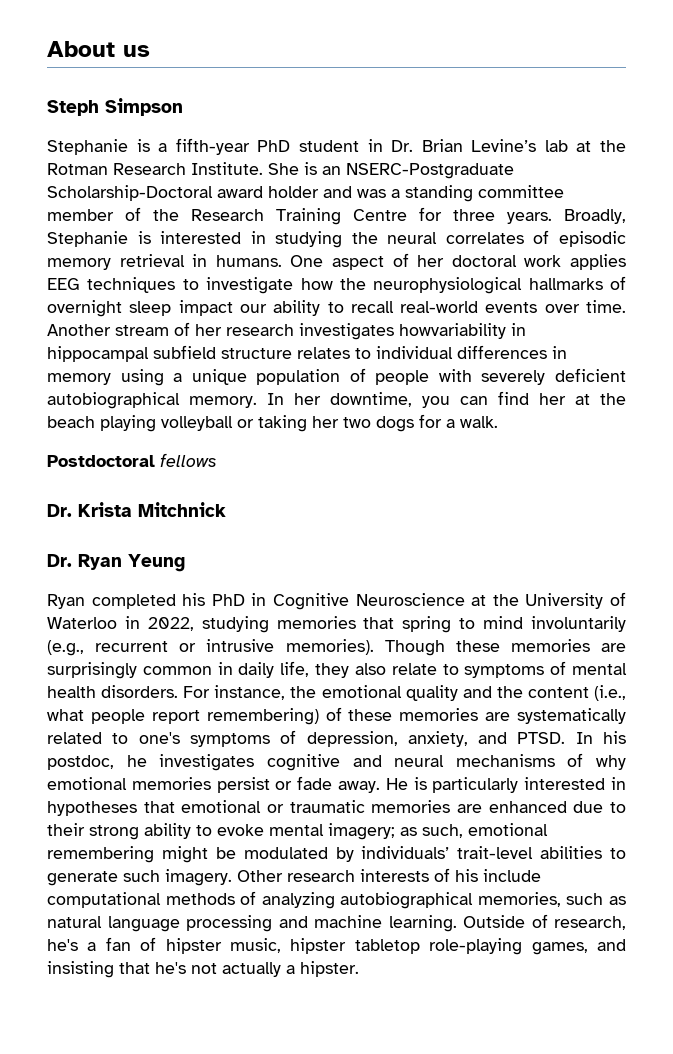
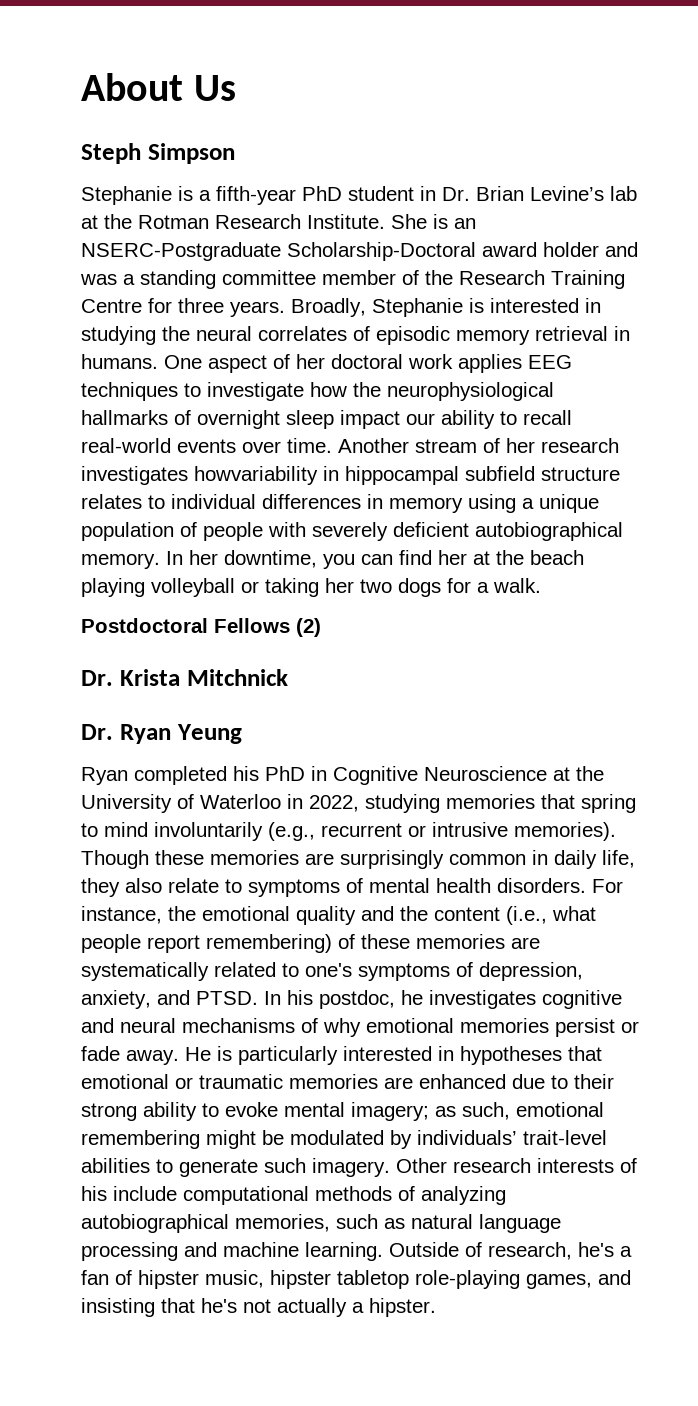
[123,45,150,57] us -> [193,75,236,101] Us
[160,453,217,467] fellows -> [214,618,321,637] Fellows (2)

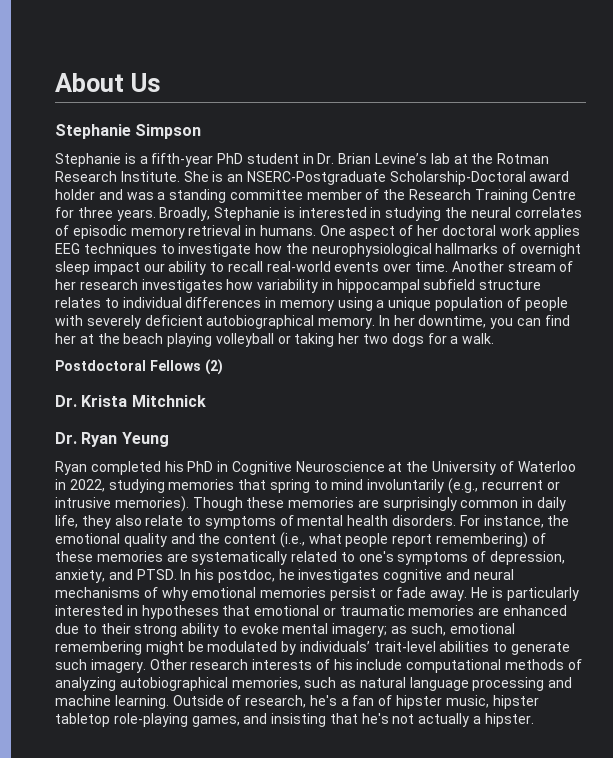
[81,143,141,164] Steph -> [55,124,131,139] Stephanie
[194,466,318,485] howvariability -> [226,279,319,293] how variability

